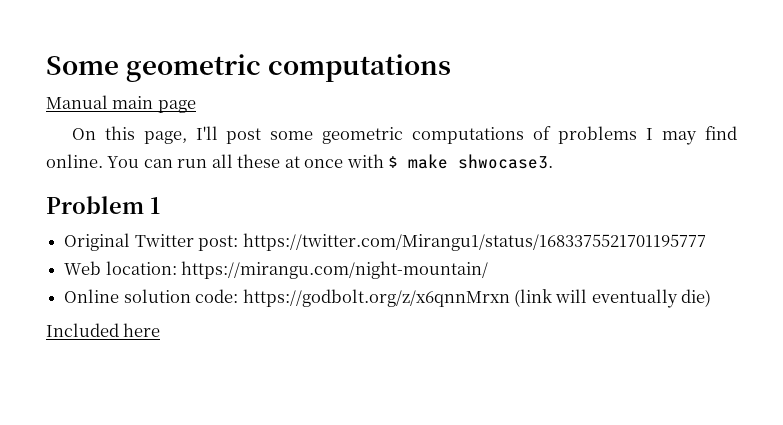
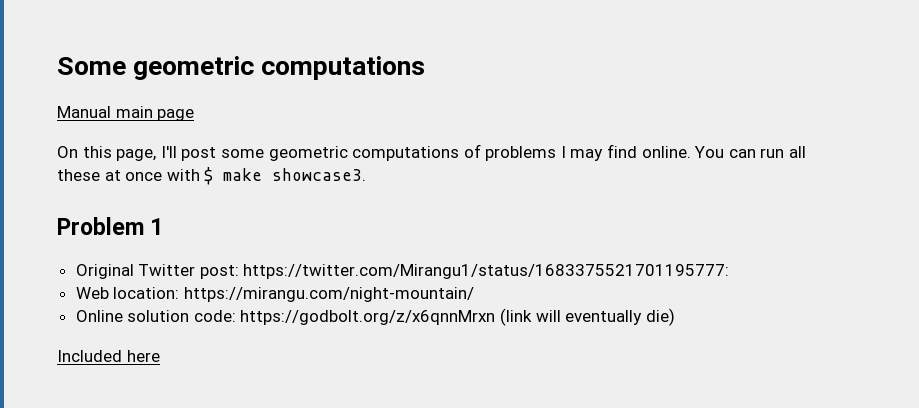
[458,154,554,169] shwocase3. -> [272,168,367,181] showcase3.
[242,233,706,251] https://twitter.com/Mirangu1/status/1683375521701195777 -> [243,264,730,279] https://twitter.com/Mirangu1/status/1683375521701195777:

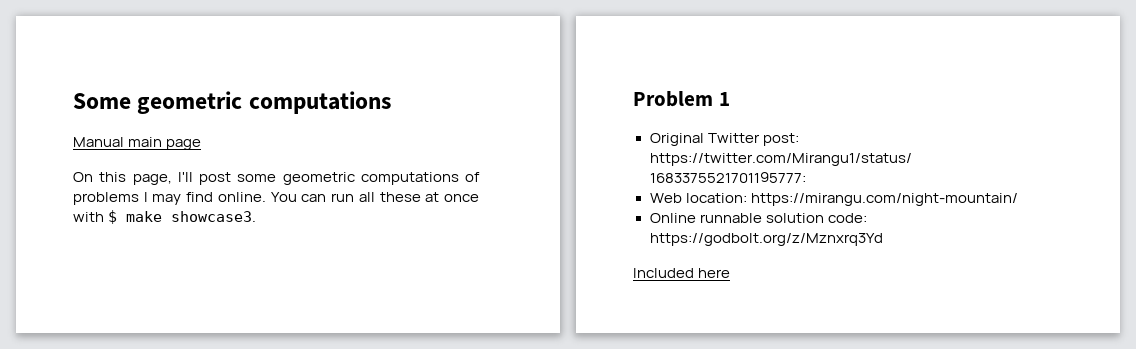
(123, 316) none -> [699,213,762,223] runnable
[240,308,675,326] https://godbolt.org/z/x6qnnMrxn (link will eventually die) -> [649,233,883,246] https://godbolt.org/z/Mznxrq3Yd

